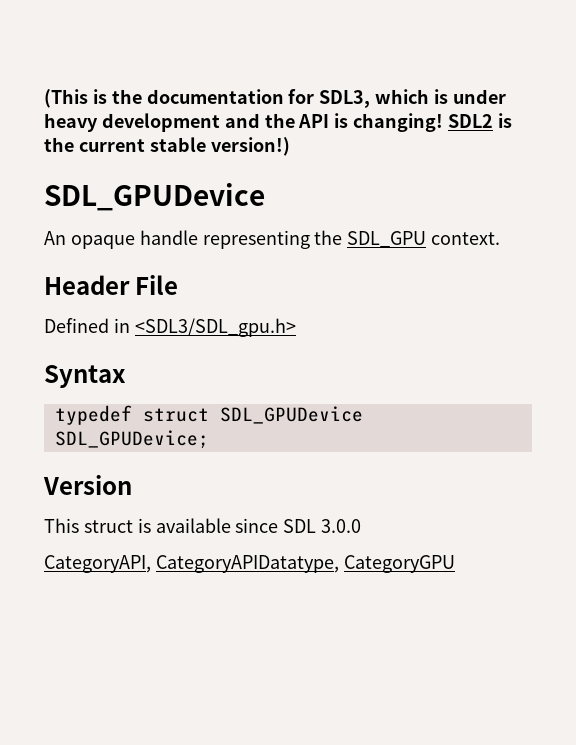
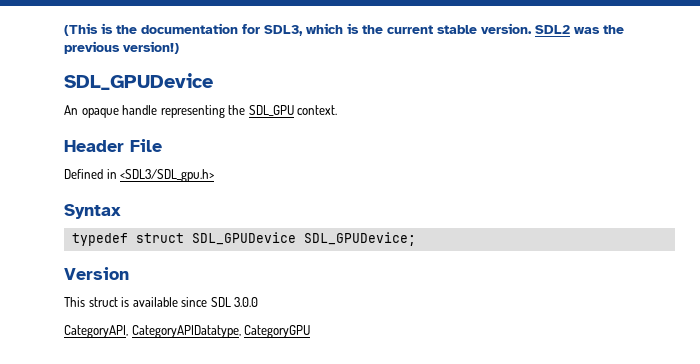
[452,89,506,104] [44,113,512,132] [44,137,206,152] under heavy development and the API is changing! SDL2 is the current stable -> [362,23,624,34] [64,41,120,54] the current stable version. SDL2 was the previous

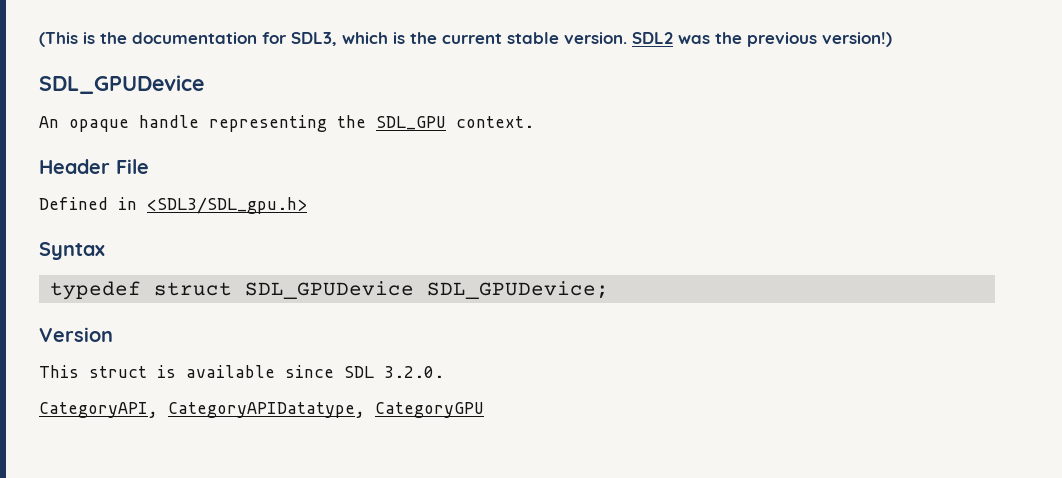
[234,297,259,307] 3.0.0 -> [384,366,444,378] 3.2.0.

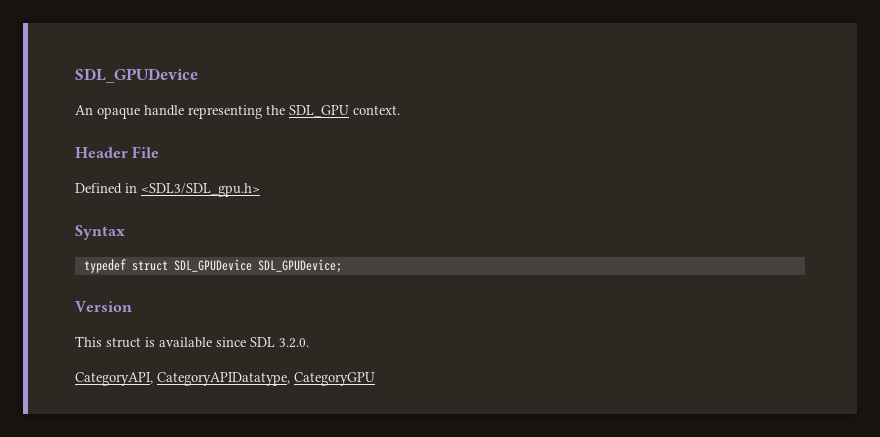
[39,32,892,47] (This is the documentation for SDL3, which is the current stable version. SDL2 was the previous version!) // -> (75, 75) none

